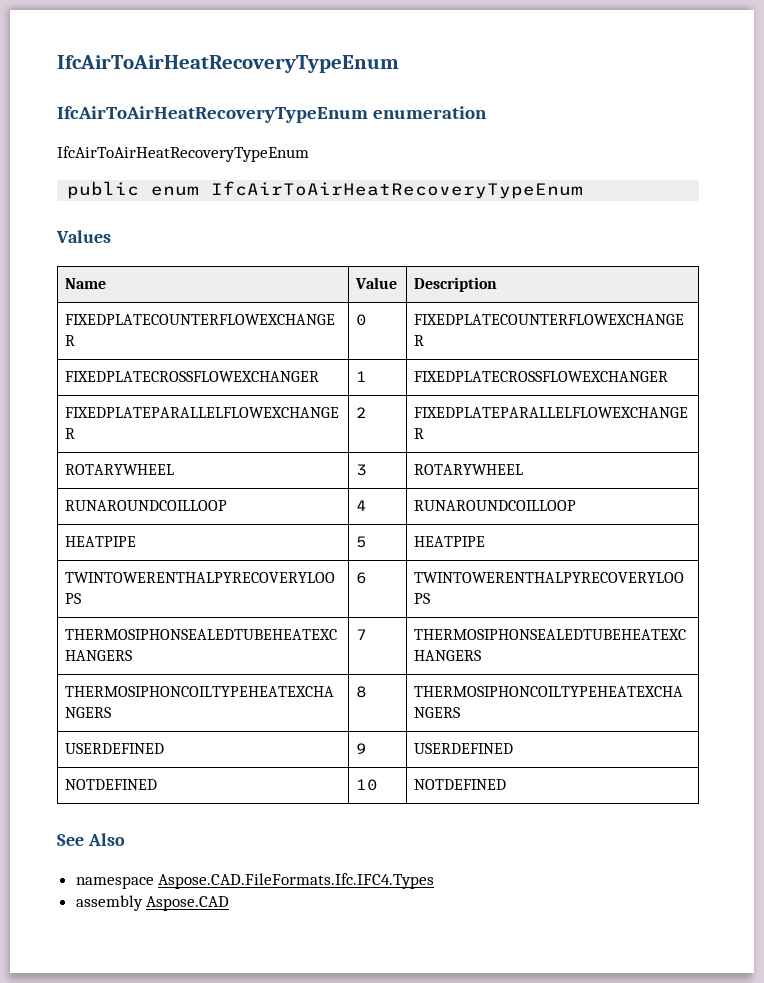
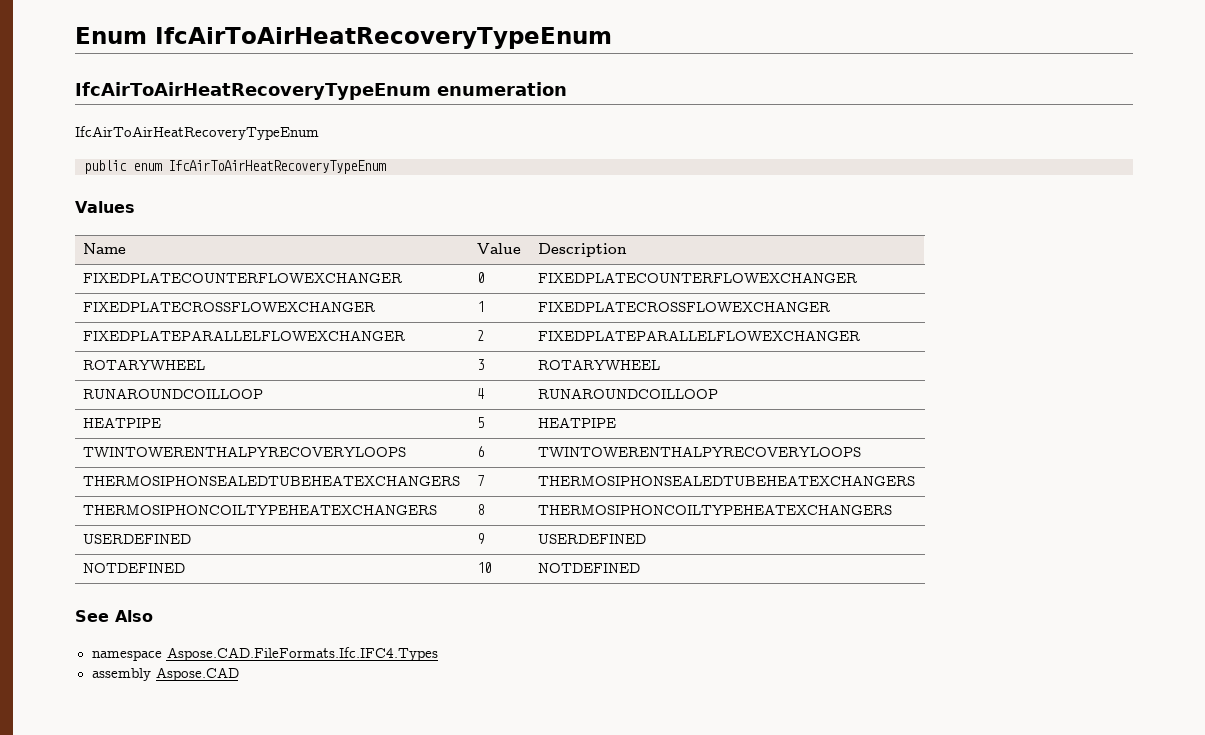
(57, 64) none -> [75,27,147,44] Enum

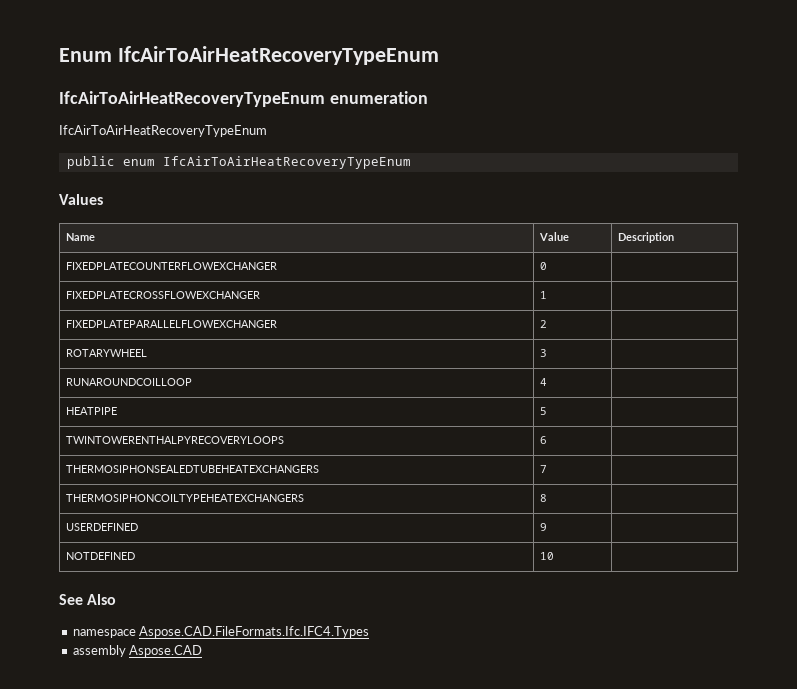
[538,272,858,283] FIXEDPLATECOUNTERFLOWEXCHANGER -> (547, 266) none
[538,301,831,312] FIXEDPLATECROSSFLOWEXCHANGER -> (547, 295) none
[538,330,861,341] FIXEDPLATEPARALLELFLOWEXCHANGER -> (547, 324) none
[538,359,661,370] ROTARYWHEEL -> (547, 353) none
[538,388,719,399] RUNAROUNDCOILLOOP -> (547, 382) none
[538,417,617,428] HEATPIPE -> (547, 411) none
[538,446,862,457] TWINTOWERENTHALPYRECOVERYLOOPS -> (547, 440) none
[538,475,916,486] THERMOSIPHONSEALEDTUBEHEATEXCHANGERS -> (547, 469) none
[538,504,893,515] THERMOSIPHONCOILTYPEHEATEXCHANGERS -> (547, 498) none
[538,534,647,544] USERDEFINED -> (547, 527) none
[538,563,641,573] NOTDEFINED -> (554, 556) none

